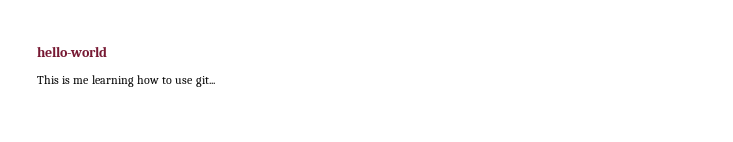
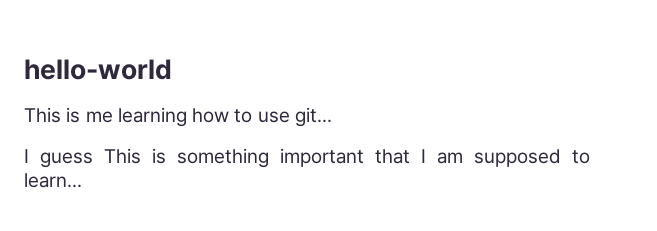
(215, 81) none -> [24,148,590,168] [24,173,82,188] // I guess This is something important that I am supposed to learn...

